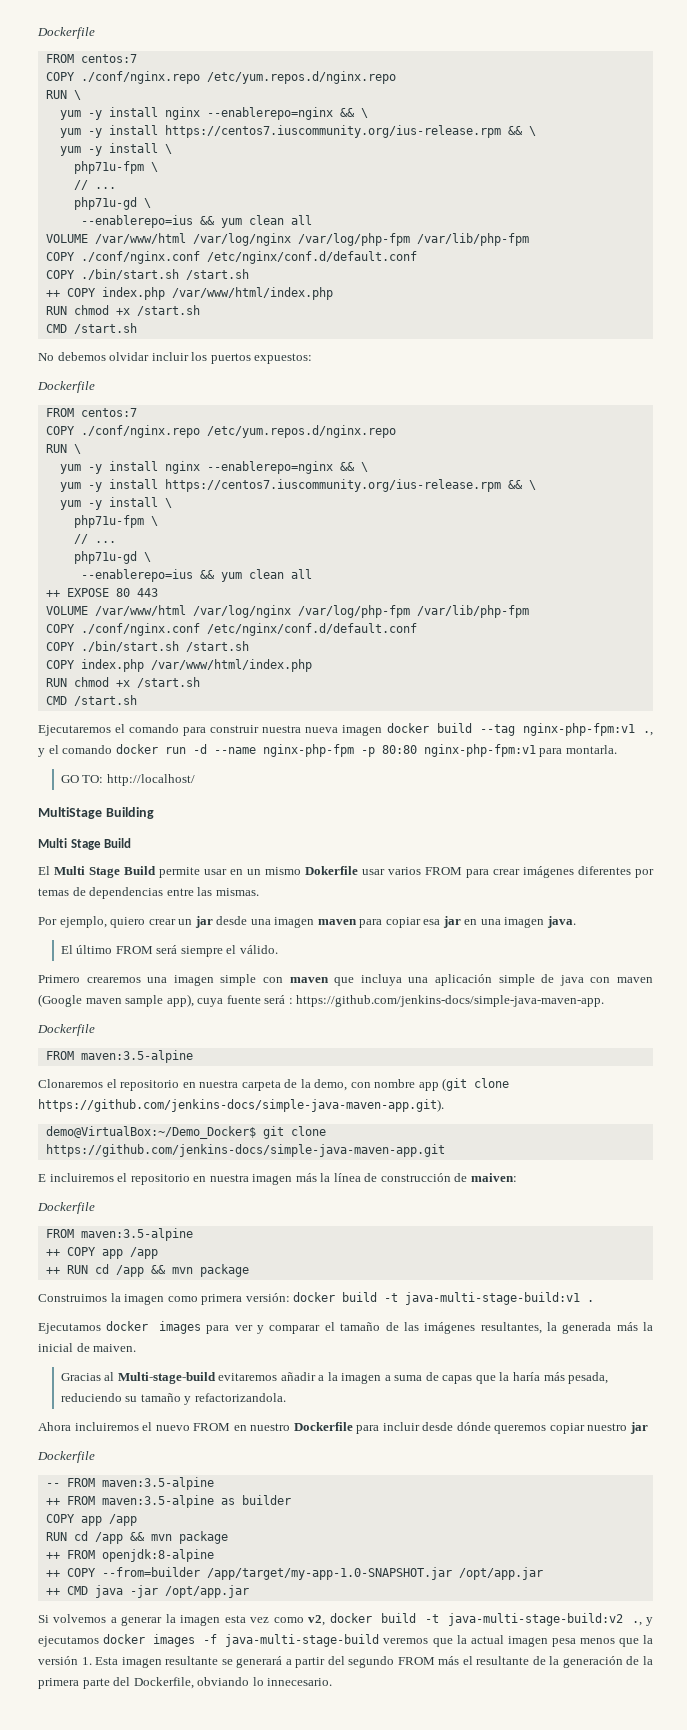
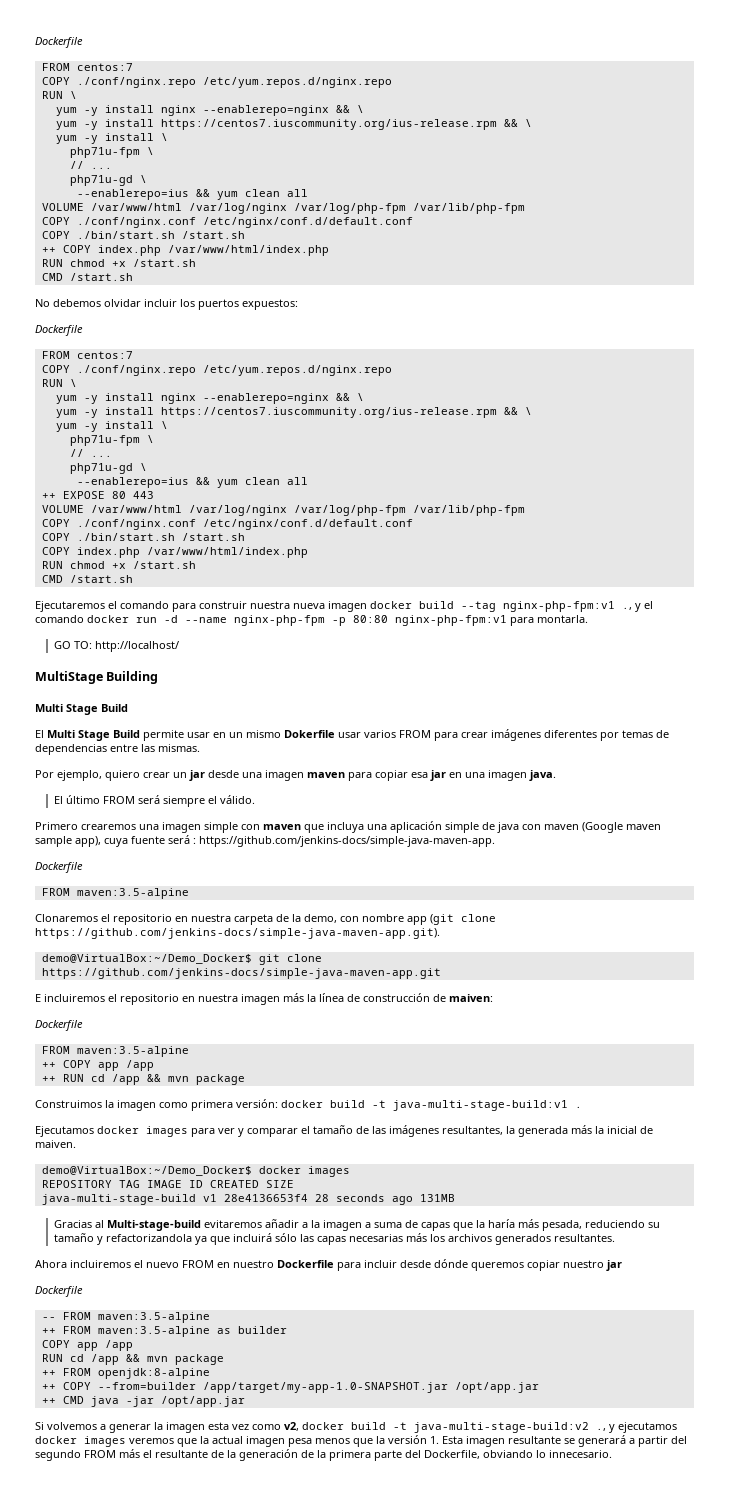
(137, 1348) none -> [41,1166,350,1177] [41,1180,294,1188] [41,1194,455,1205] // demo@VirtualBox:~/Demo_Docker$ docker images // REPOSITORY TAG IMAGE ID CREATED SIZE // java-multi-stage-build v1 28e4136653f4 28 seconds ago 131MB
[194,1393,286,1402] refactorizandola. -> [105,1233,615,1245] refactorizandola ya que incluirá sólo las capas necesarias más los archivos generados resultantes.
[203,1634,380,1647] -f java-multi-stage-build -> (126, 1441) none

